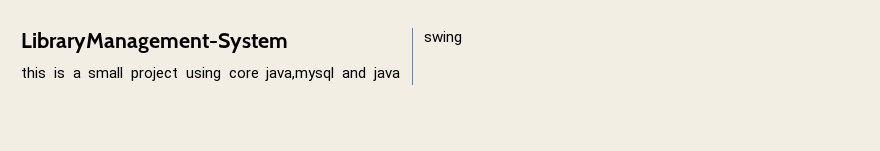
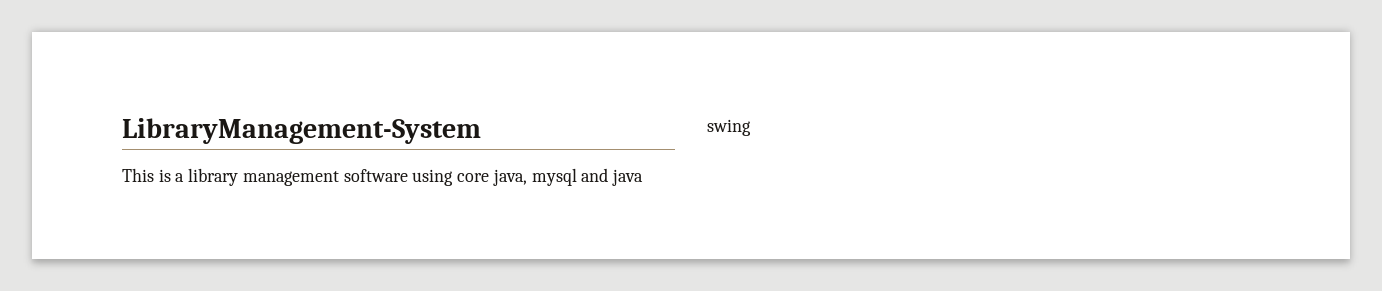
[21,67,46,78] this -> [122,168,154,182] This
[88,67,335,81] small project using core java,mysql -> [188,168,577,186] library management software using core java, mysql

